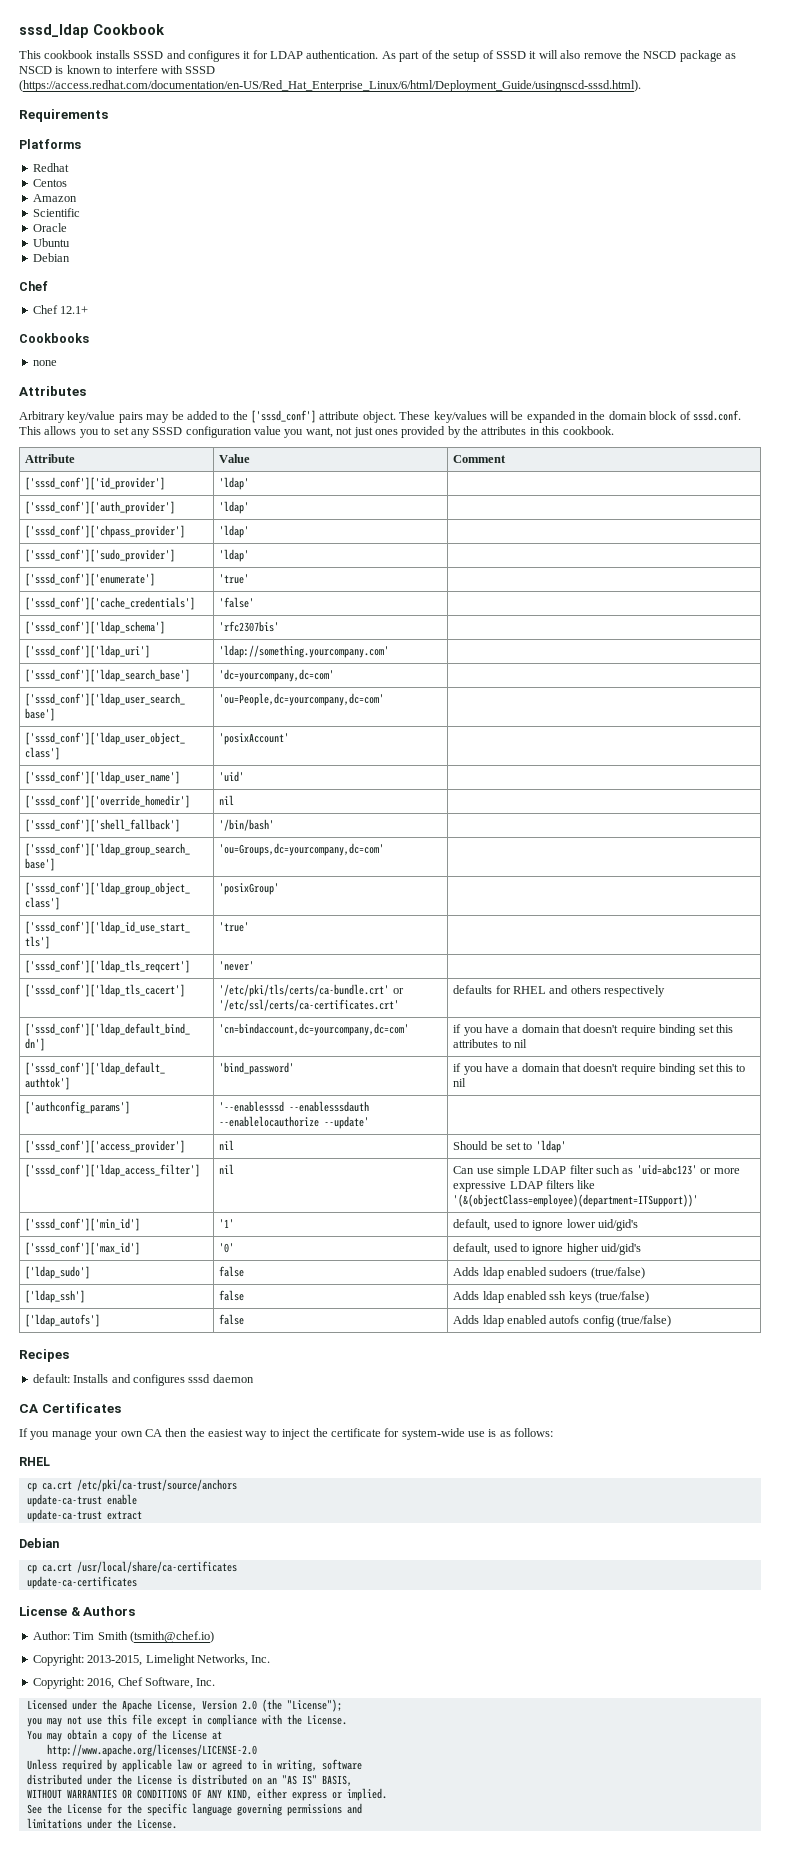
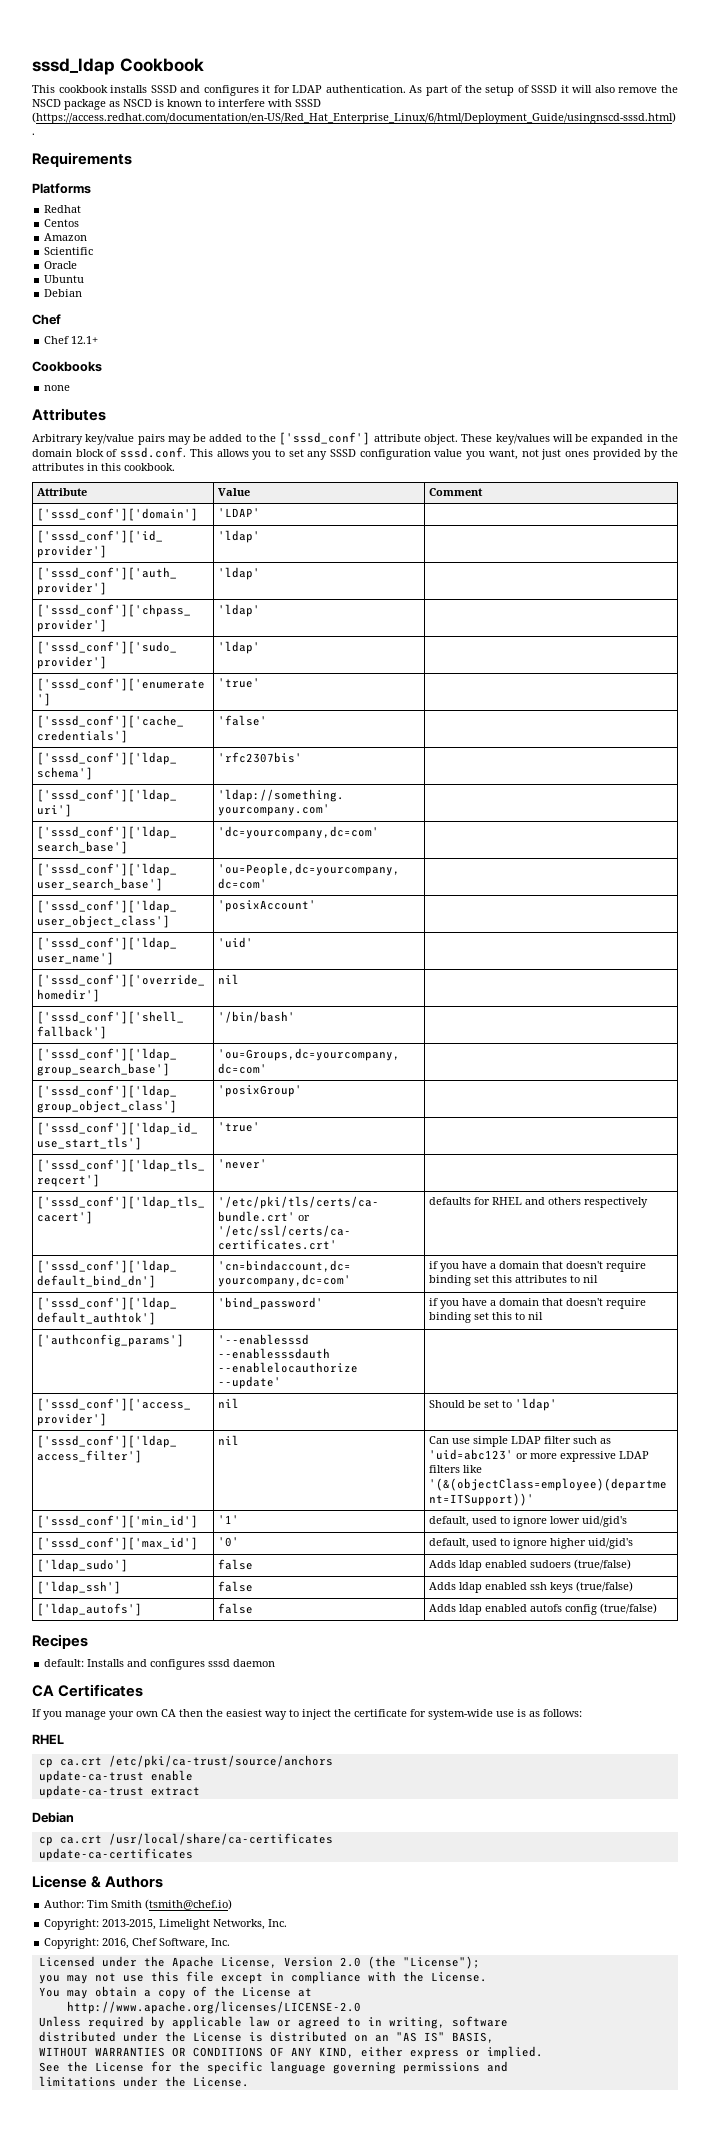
(507, 459) none -> [36,508,198,521] [217,508,260,517] // ['sssd_conf']['domain'] | 'LDAP' |

